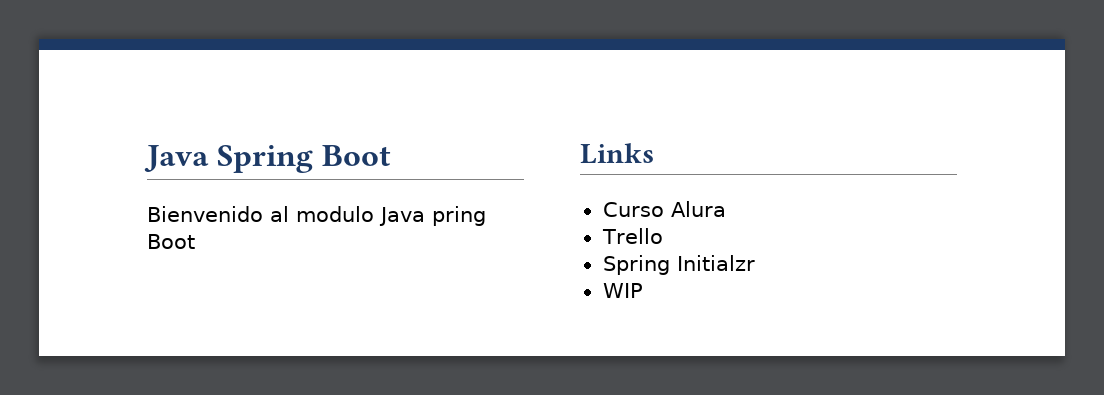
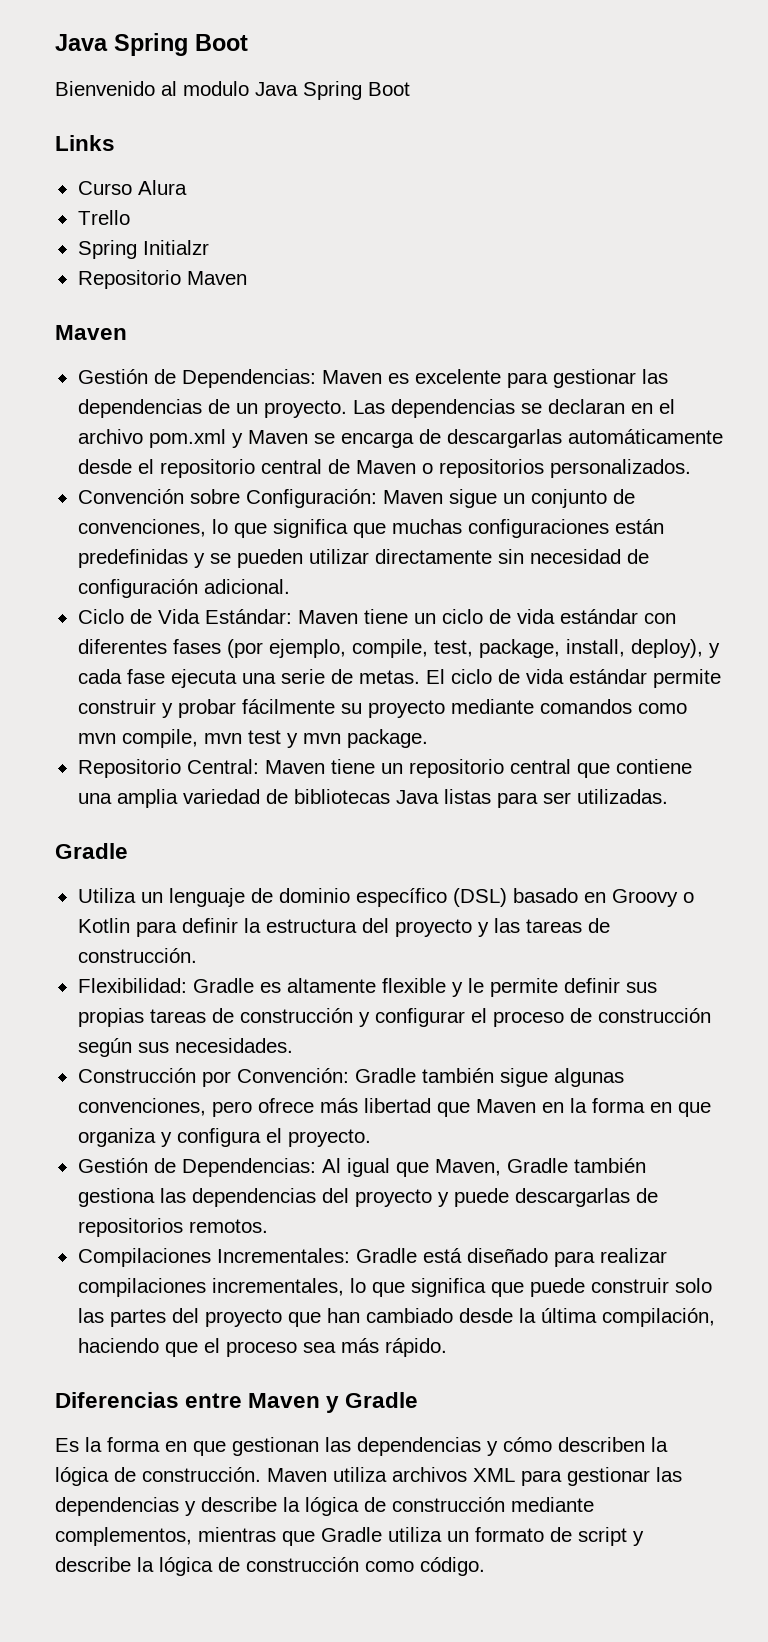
[432,206,486,226] pring -> [303,81,362,100] Spring
[602,283,643,298] WIP -> [77,270,247,289] [55,325,127,340] [77,369,668,388] [77,399,675,418] [77,429,723,448] [77,459,691,478] [77,489,635,508] [77,519,664,538] [77,549,649,568] [77,579,290,598] [77,609,676,624] [77,639,720,658] [77,669,721,688] [77,699,687,718] [77,729,428,748] [77,759,692,778] [77,789,668,808] [55,843,128,859] [77,888,694,907] [77,918,610,937] [77,948,197,963] [77,978,657,997] [77,1008,711,1027] [77,1038,293,1057] [77,1068,624,1087] [77,1098,711,1117] [77,1128,371,1147] [77,1158,646,1177] [77,1188,658,1207] [77,1218,268,1237] [77,1248,667,1267] [77,1278,712,1297] [77,1308,715,1327] [77,1338,447,1357] [55,1392,419,1413] [55,1437,668,1456] [55,1467,682,1486] [55,1497,594,1516] [55,1527,644,1546] [55,1557,485,1576] Repositorio Maven // Maven // Gestión de Dependencias: Maven es excelente para gestionar las dependencias de un proyecto. Las dependencias se declaran en el archivo pom.xml y Maven se encarga de descargarlas automáticamente desde el repositorio central de Maven o repositorios personalizados. // Convención sobre Configuración: Maven sigue un conjunto de convenciones, lo que significa que muchas configuraciones están predefinidas y se pueden utilizar directamente sin necesidad de configuración adicional. // Ciclo de Vida Estándar: Maven tiene un ciclo de vida estándar con diferentes fases (por ejemplo, compile, test, package, install, deploy), y cada fase ejecuta una serie de metas. El ciclo de vida estándar permite construir y probar fácilmente su proyecto mediante comandos como mvn compile, mvn test y mvn package. // Repositorio Central: Maven tiene un repositorio central que contiene una amplia variedad de bibliotecas Java listas para ser utilizadas. // Gradle // Utiliza un lenguaje de dominio específico (DSL) basado en Groovy o Kotlin para definir la estructura del proyecto y las tareas de construcción. // Flexibilidad: Gradle es altamente flexible y le permite definir sus propias tareas de construcción y configurar el proceso de construcción según sus necesidades. // Construcción por Convención: Gradle también sigue algunas convenciones, pero ofrece más libertad que Maven en la forma en que organiza y configura el proyecto. // Gestión de Dependencias: Al igual que Maven, Gradle también gestiona las dependencias del proyecto y puede descargarlas de repositorios remotos. // Compilaciones Incrementales: Gradle está diseñado para realizar compilaciones incrementales, lo que significa que puede construir solo las partes del proyecto que han cambiado desde la última compilación, haciendo que el proceso sea más rápido. // Diferencias entre Maven y Gradle // Es la forma en que gestionan las dependencias y cómo describen la lógica de construcción. Maven utiliza archivos XML para gestionar las dependencias y describe la lógica de construcción mediante complementos, mientras que Gradle utiliza un formato de script y describe la lógica de construcción como código.

